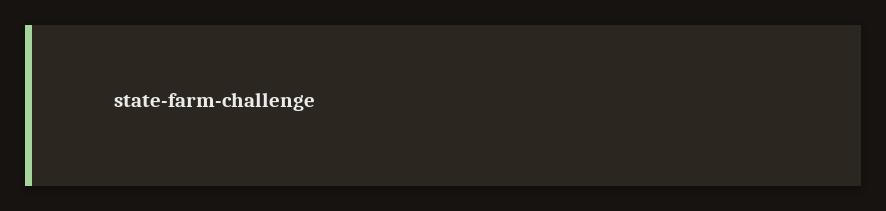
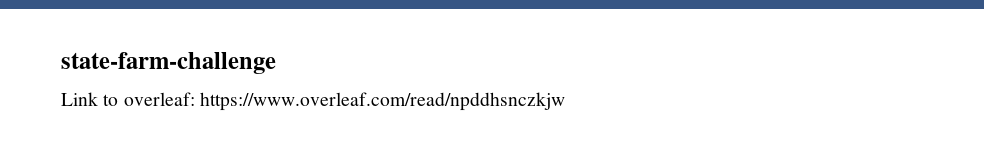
(315, 101) none -> [61,92,565,111] // Link to overleaf: https://www.overleaf.com/read/npddhsnczkjw

